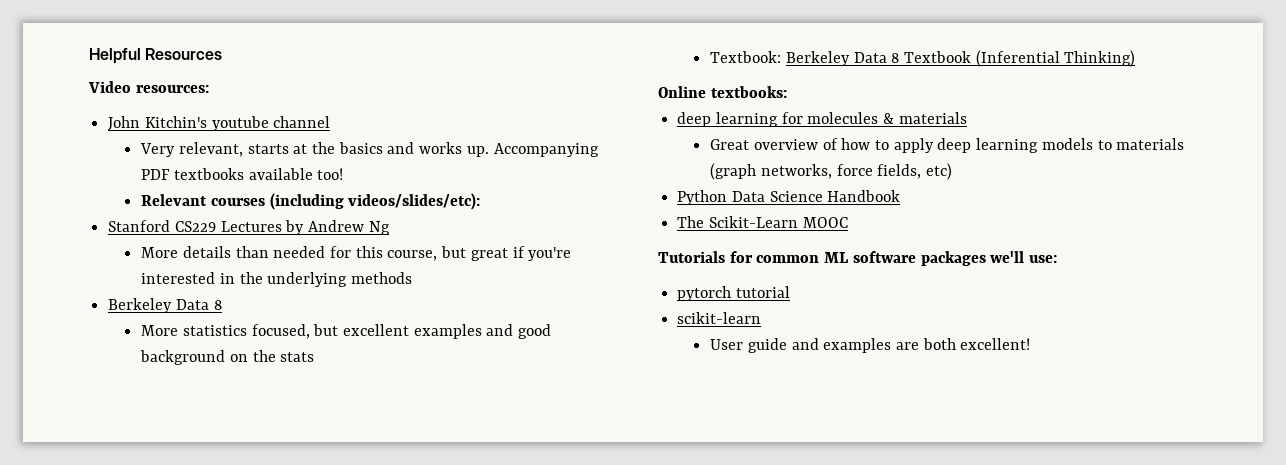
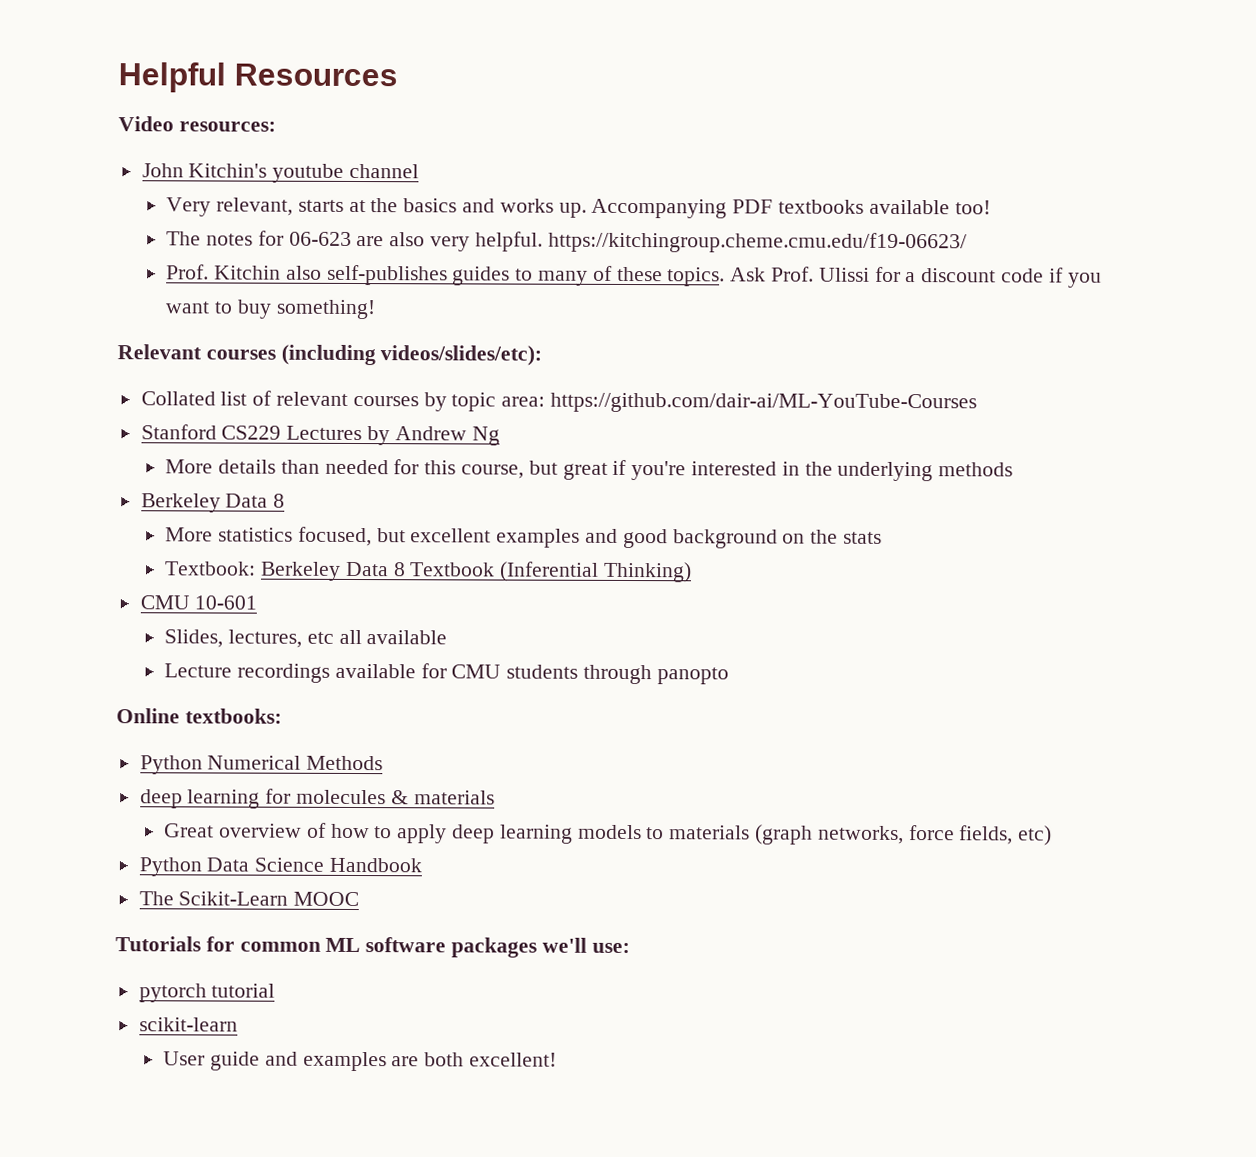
[141,193,481,210] Relevant courses (including videos/slides/etc): -> [166,230,967,254] [166,264,1102,288] [165,299,376,320] [117,344,543,366] [140,390,978,414] The notes for 06-623 are also very helpful. https://kitchingroup.cheme.cmu.edu/f19-06623/ // Prof. Kitchin also self-publishes guides to many of these topics. Ask Prof. Ulissi for a discount code if you want to buy something! // Relevant courses (including videos/slides/etc): // Collated list of relevant courses by topic area: https://github.com/dair-ai/ML-YouTube-Courses
(1136, 58) none -> [139,595,258,610] [164,629,448,648] [164,663,729,685] // CMU 10-601 // Slides, lectures, etc all available // Lecture recordings available for CMU students through panopto
(787, 92) none -> [139,755,384,775] // Python Numerical Methods

